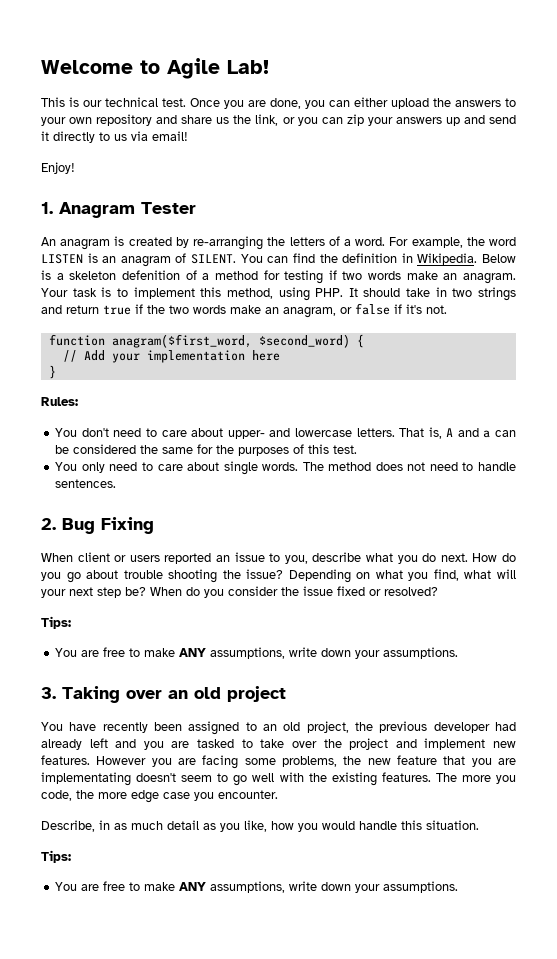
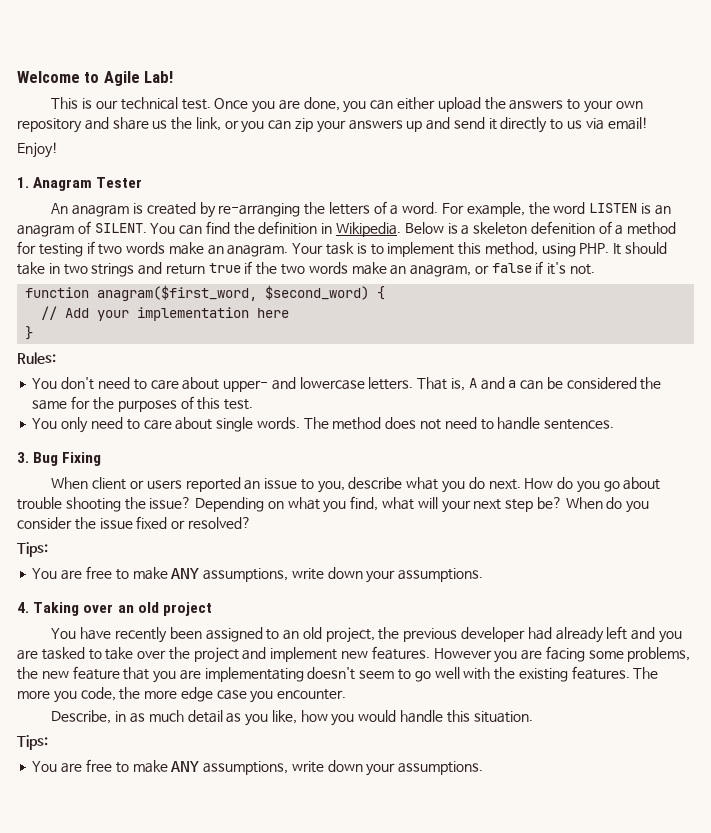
[41,518,56,530] 2. -> [17,452,29,463] 3.
[41,687,56,699] 3. -> [17,602,29,613] 4.

